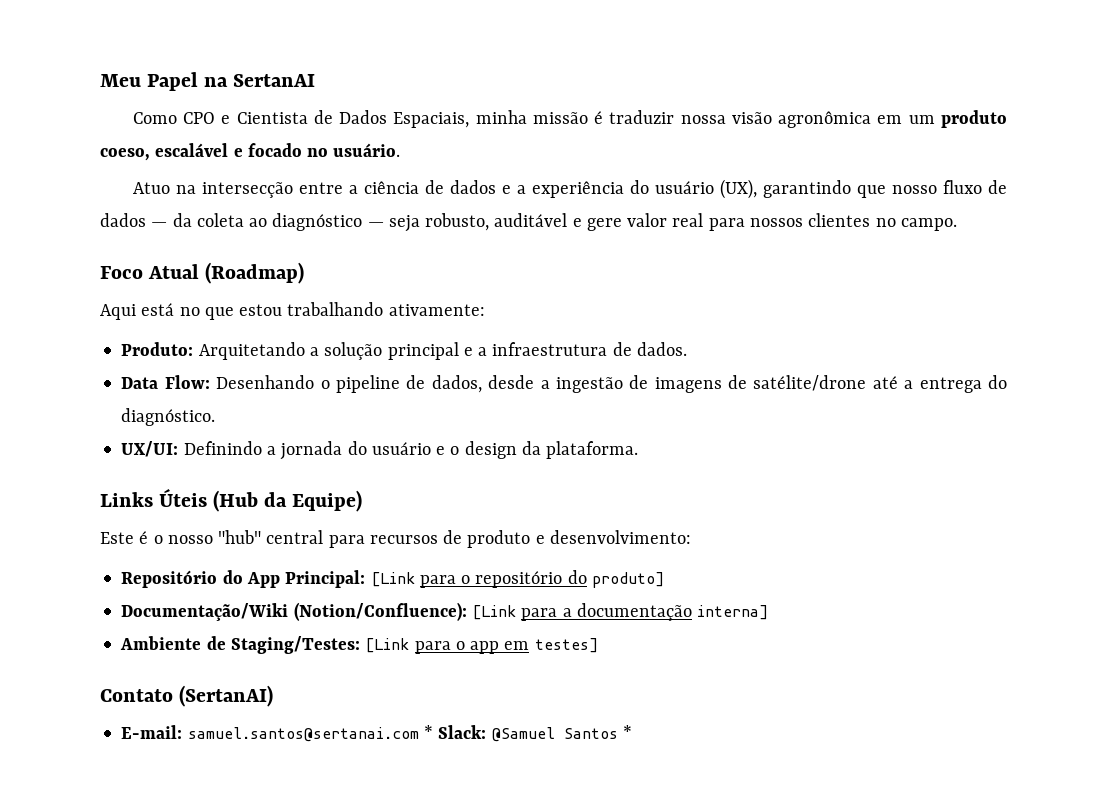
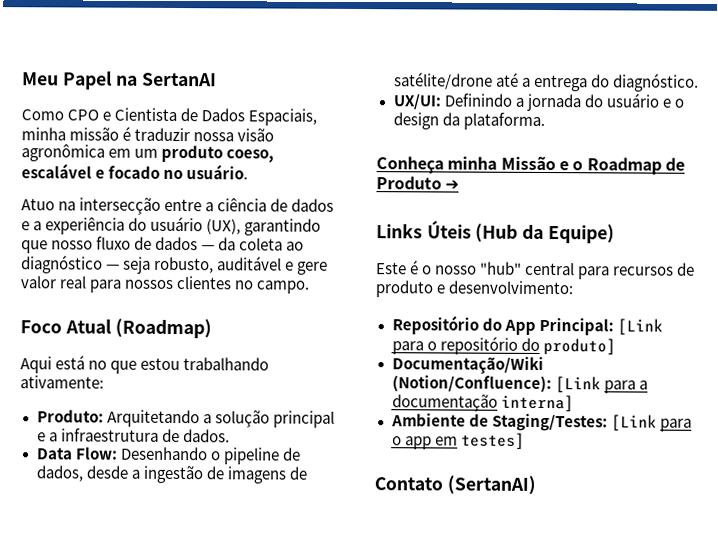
(639, 450) none -> [376,155,685,175] [376,176,460,190] // Conheça minha Missão e o Roadmap de Produto ➔
[121,725,632,742] // E-mail: samuel.santos@sertanai.com * Slack: @Samuel Santos * -> (536, 485) none

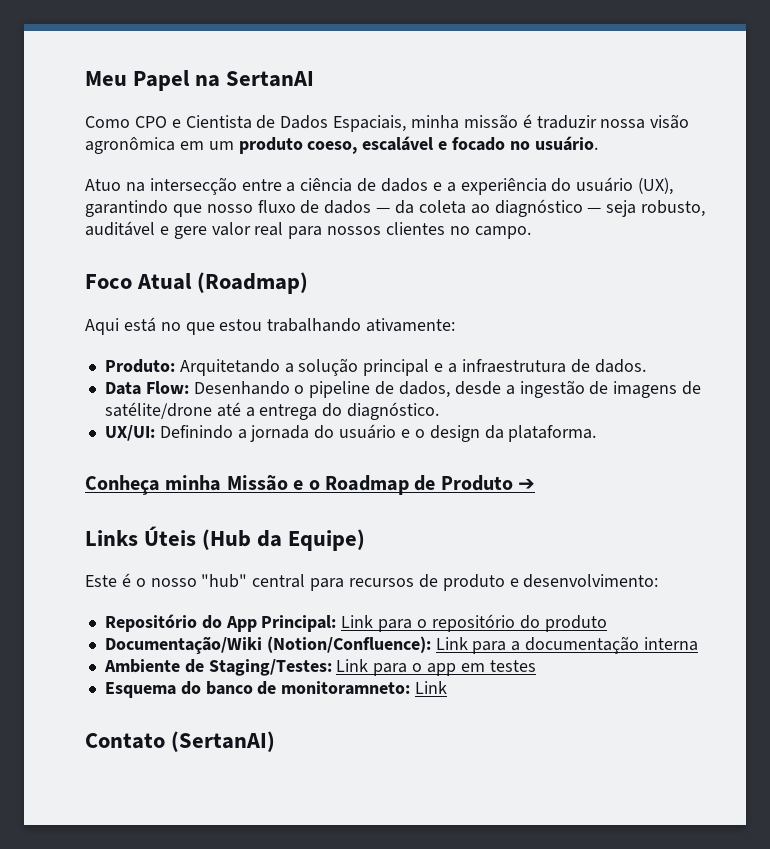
[616,318,663,336] [Link -> [341,615,374,628] Link
[542,337,616,356] produto] -> [544,615,607,632] produto
[554,376,601,394] [Link -> [435,637,468,650] Link
[500,394,574,413] interna] -> [643,637,698,651] interna
[610,414,657,432] [Link -> [336,659,369,672] Link
[460,432,525,450] testes] -> [489,660,536,672] [104,681,448,698] testes // Esquema do banco de monitoramneto: Link

